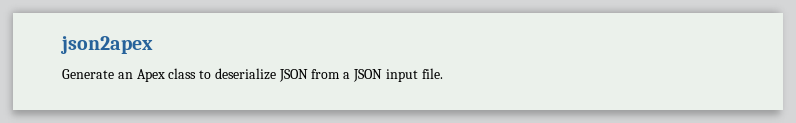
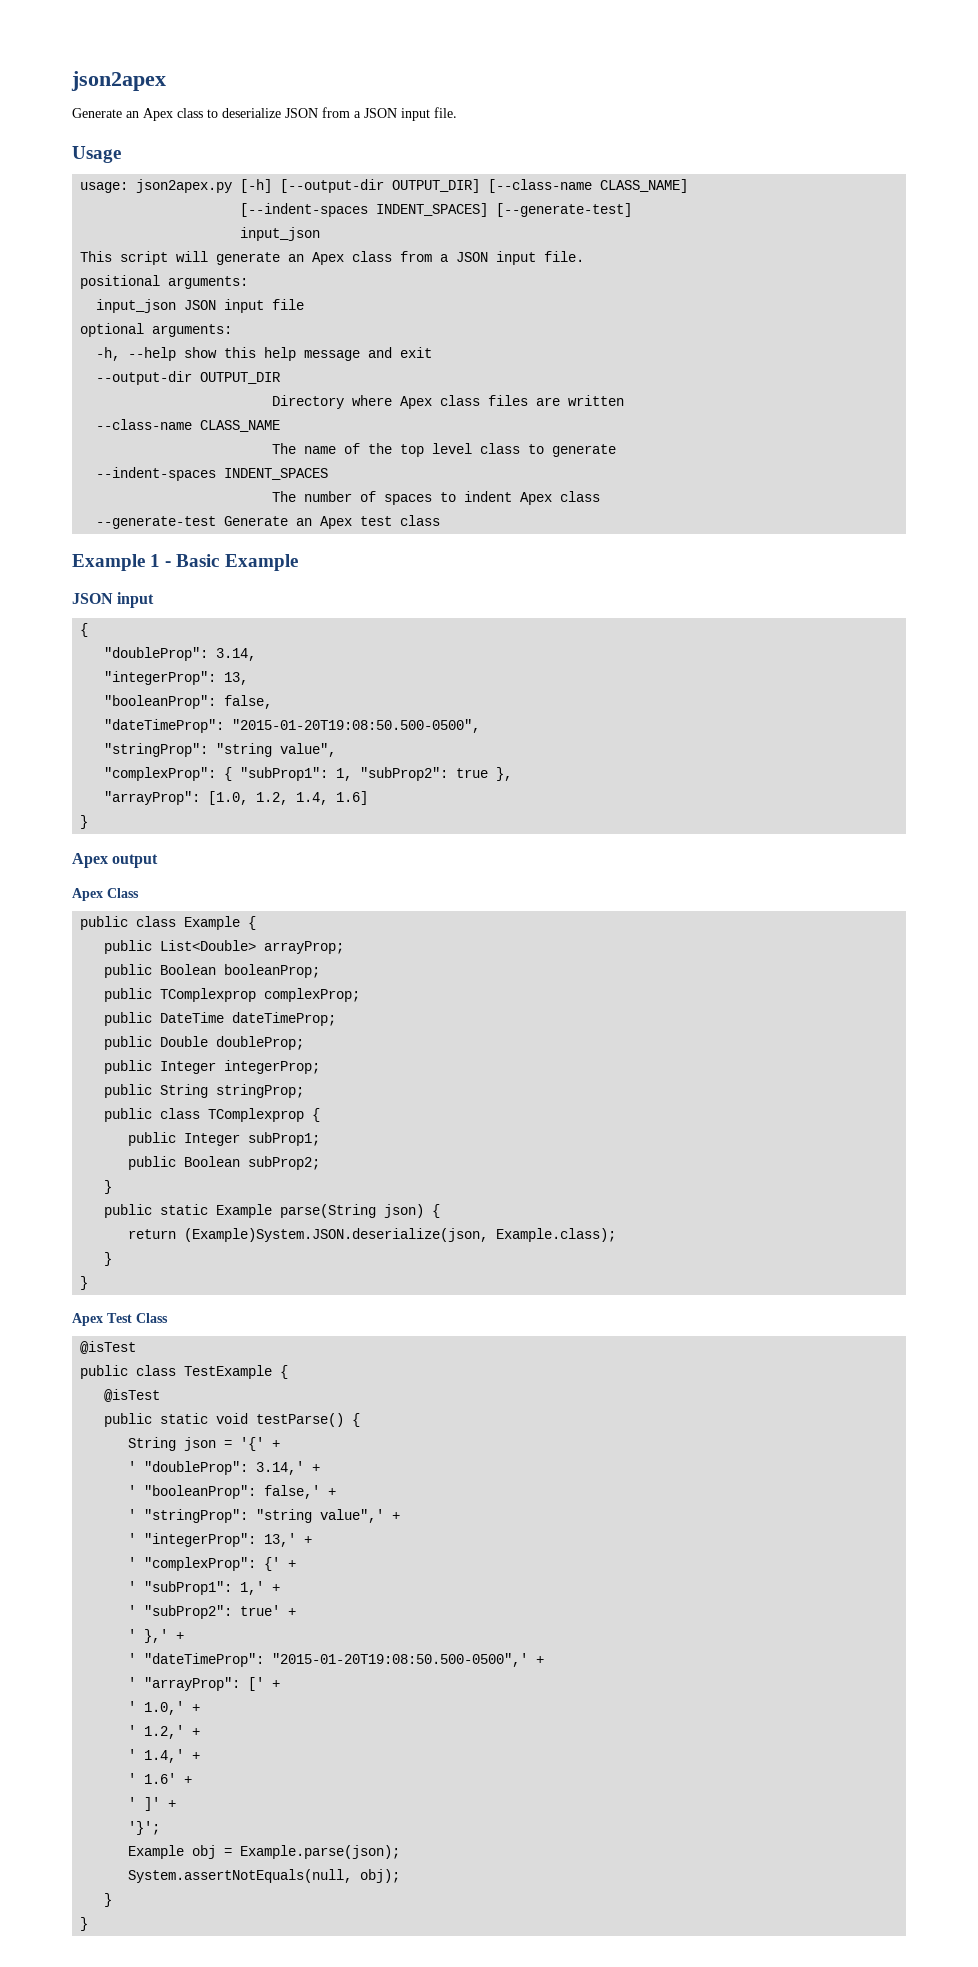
(443, 73) none -> [72,146,121,163] [80,179,689,193] [240,203,633,217] [240,227,321,241] [80,251,585,265] [80,275,249,289] [96,299,305,313] [80,323,233,337] [96,347,433,361] [96,371,282,385] [272,395,625,409] [96,419,281,432] [272,443,617,457] [96,467,329,481] [272,491,601,505] [96,515,441,529] [72,554,298,571] [72,592,155,608] [80,623,89,637] [104,647,257,661] [104,671,249,685] [104,695,273,709] [104,719,481,733] [104,743,337,757] [104,767,513,781] [104,791,369,805] [80,815,89,829] [72,853,159,868] [72,888,139,901] [80,916,257,930] [104,940,345,954] [104,964,321,978] [104,988,361,1002] [104,1012,337,1026] [104,1036,305,1050] [104,1060,321,1074] [104,1084,305,1098] [104,1108,321,1122] [128,1132,321,1146] [128,1156,321,1170] [104,1180,113,1194] [104,1204,441,1218] [128,1228,617,1242] [104,1252,113,1266] [80,1276,89,1290] [72,1313,168,1326] [80,1341,137,1354] [80,1365,289,1379] [104,1389,161,1402] [104,1413,361,1427] [128,1437,281,1451] [128,1461,321,1475] [128,1485,337,1499] [128,1509,401,1523] [128,1533,313,1547] [128,1557,297,1571] [128,1581,281,1595] [128,1605,297,1619] [128,1629,185,1643] [128,1653,545,1667] [128,1677,281,1691] [128,1701,201,1715] [128,1725,201,1739] [128,1749,201,1763] [128,1773,193,1784] [128,1797,177,1811] [128,1821,161,1835] [128,1845,401,1859] [128,1869,401,1883] [104,1893,113,1907] [80,1917,89,1931] // Usage // usage: json2apex.py [-h] [--output-dir OUTPUT_DIR] [--class-name CLASS_NAME] // [--indent-spaces INDENT_SPACES] [--generate-test] // input_json // This script will generate an Apex class from a JSON input file. // positional arguments: // input_json JSON input file // optional arguments: // -h, --help show this help message and exit // --output-dir OUTPUT_DIR // Directory where Apex class files are written // --class-name CLASS_NAME // The name of the top level class to generate // --indent-spaces INDENT_SPACES // The number of spaces to indent Apex class // --generate-test Generate an Apex test class // Example 1 - Basic Example // JSON input // { // "doubleProp": 3.14, // "integerProp": 13, // "booleanProp": false, // "dateTimeProp": "2015-01-20T19:08:50.500-0500", // "stringProp": "string value", // "complexProp": { "subProp1": 1, "subProp2": true }, // "arrayProp": [1.0, 1.2, 1.4, 1.6] // } // Apex output // Apex Class // public class Example { // public List<Double> arrayProp; // public Boolean booleanProp; // public TComplexprop complexProp; // public DateTime dateTimeProp; // public Double doubleProp; // public Integer integerProp; // public String stringProp; // public class TComplexprop { // public Integer subProp1; // public Boolean subProp2; // } // public static Example parse(String json) { // return (Example)System.JSON.deserialize(json, Example.class); // } // } // Apex Test Class // @isTest // public class TestExample { // @isTest // public static void testParse() { // String json = '{' + // ' "doubleProp": 3.14,' + // ' "booleanProp": false,' + // ' "stringProp": "string value",' + // ' "integerProp": 13,' + // ' "complexProp": {' + // ' "subProp1": 1,' + // ' "subProp2": true' + // ' },' + // ' "dateTimeProp": "2015-01-20T19:08:50.500-0500",' + // ' "arrayProp": [' + // ' 1.0,' + // ' 1.2,' + // ' 1.4,' + // ' 1.6' + // ' ]' + // '}'; // Example obj = Example.parse(json); // System.assertNotEquals(null, obj); // } // }

